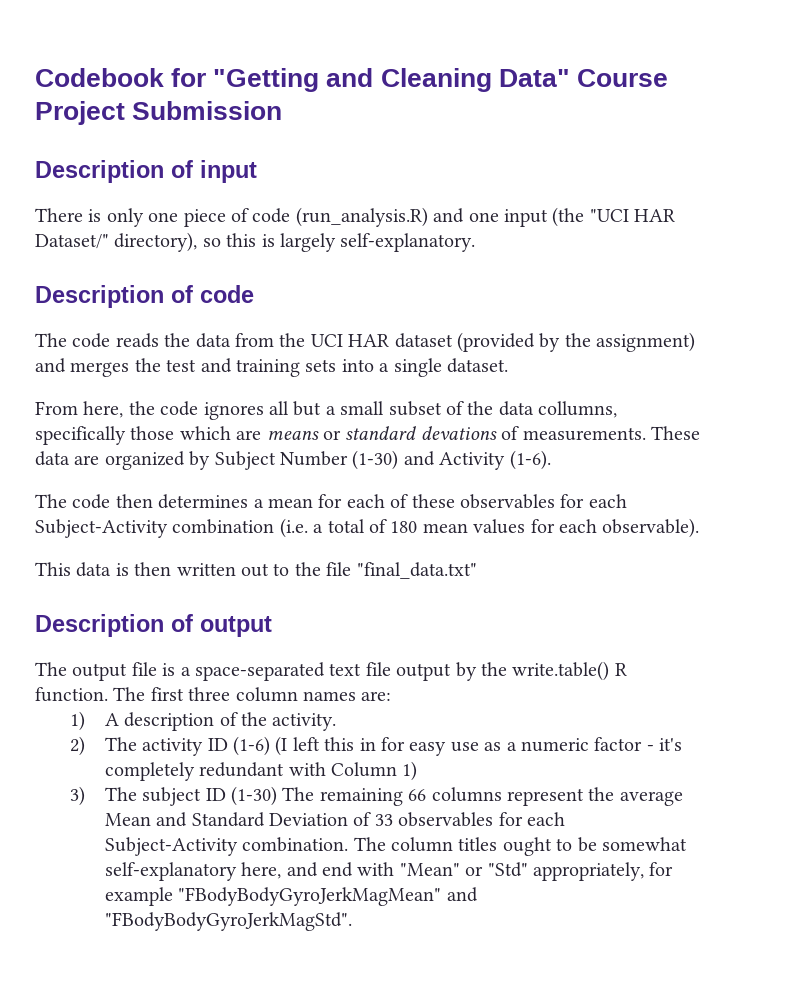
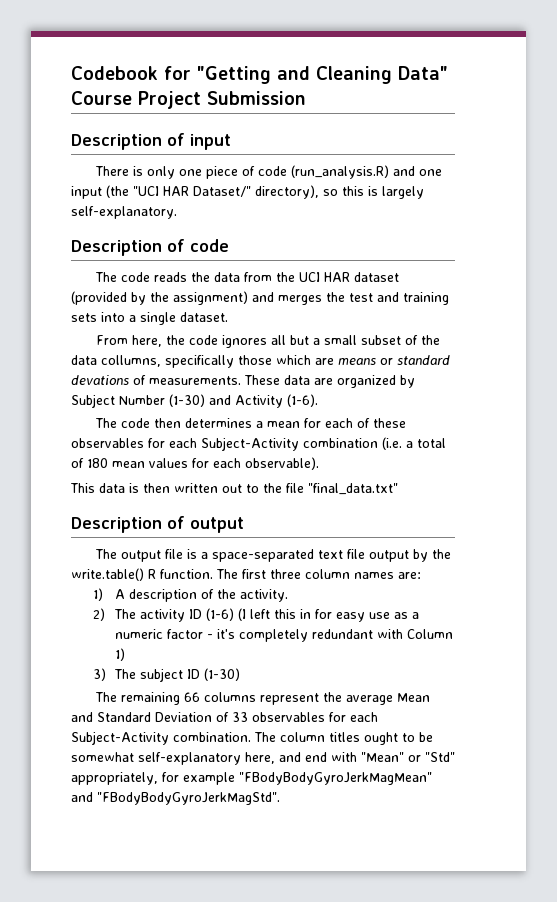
(277, 796) none -> (240, 674) //

